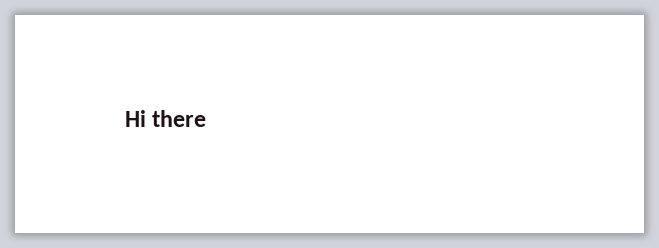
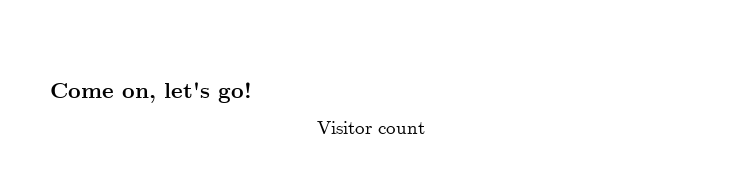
[125,110,207,127] Hi there -> [50,82,252,103] [317,121,425,134] Come on, let's go! // Visitor count

